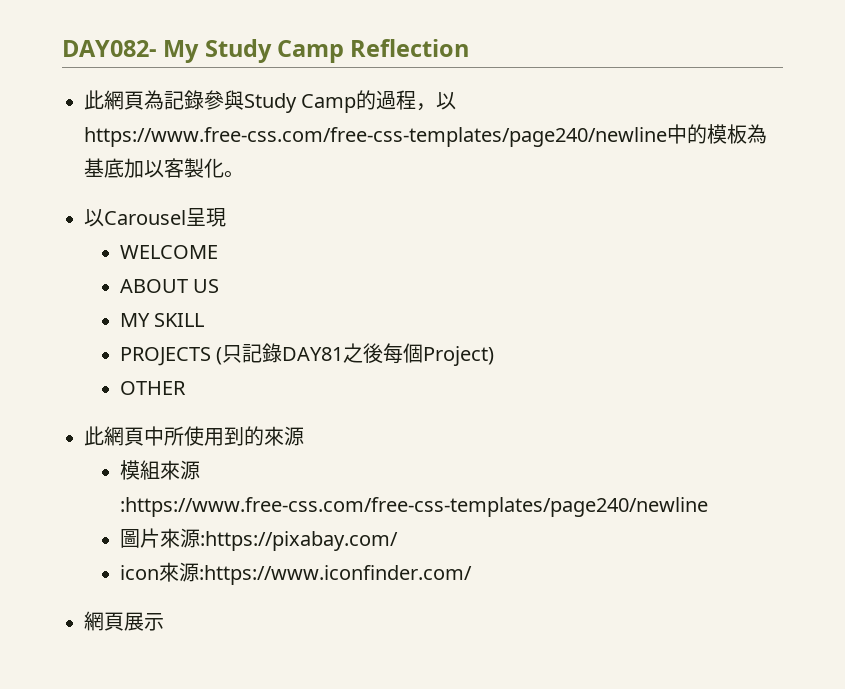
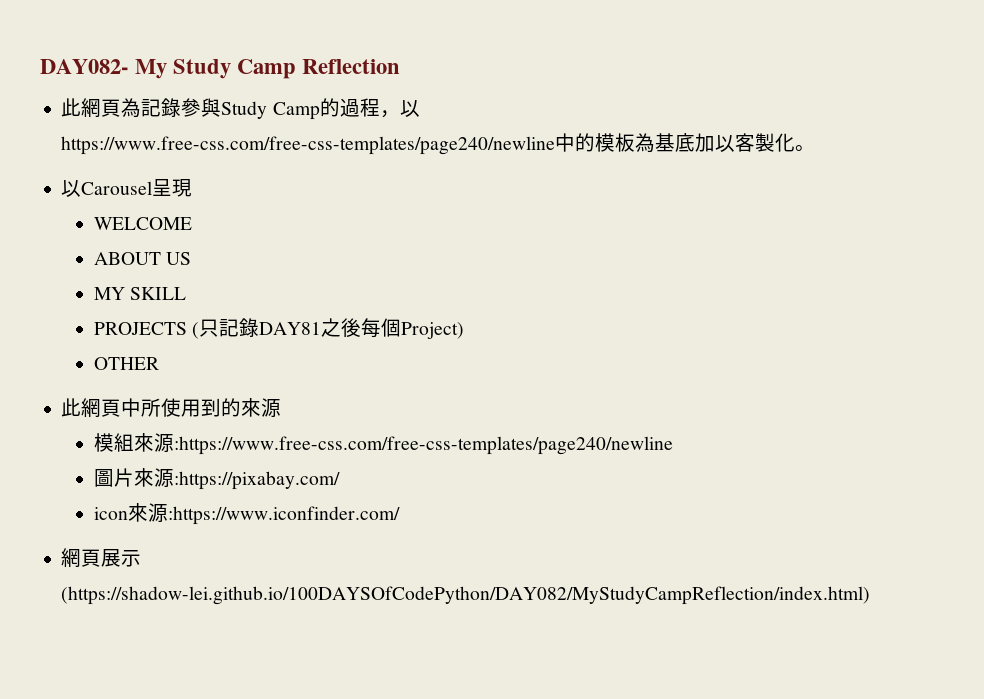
(164, 622) none -> [61,586,871,605] (https://shadow-lei.github.io/100DAYSOfCodePython/DAY082/MyStudyCampReflection/index.html)

